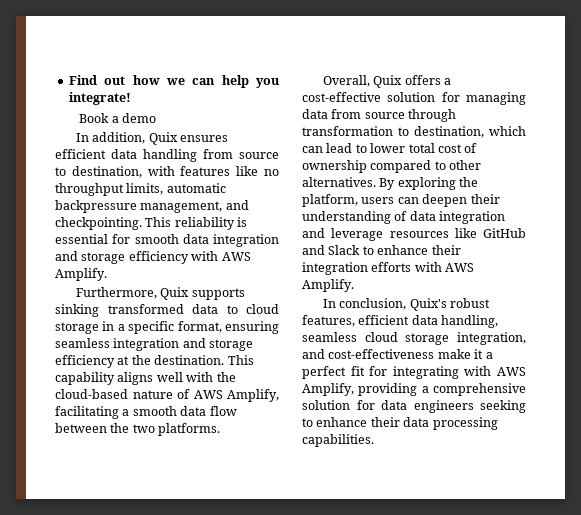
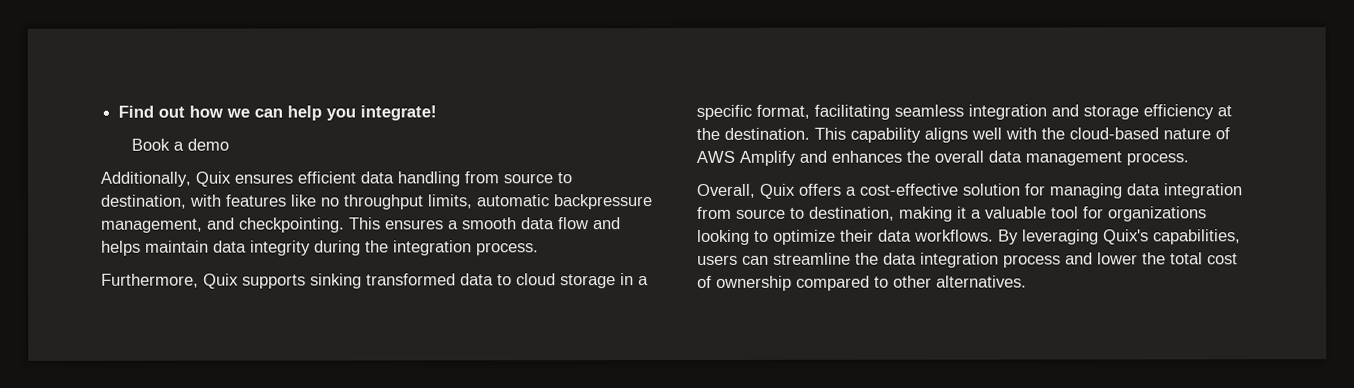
[75,132,146,144] In addition, -> [100,171,191,187] Additionally,
[174,217,248,230] [55,234,279,247] [55,251,251,264] [55,268,107,281] reliability is essential for smooth data integration and storage efficiency with AWS Amplify. -> [385,217,621,230] [101,240,539,256] ensures a smooth data flow and helps maintain data integrity during the integration process.
[225,321,279,334] ensuring -> [814,104,890,120] facilitating
[227,389,279,402] [55,406,237,419] [55,423,221,436] Amplify, facilitating a smooth data flow between the two platforms. -> [739,150,1189,166] Amplify and enhances the overall data management process.
[331,109,457,122] [302,126,526,138] [302,143,406,153] from source through transformation to destination, which can lead to lower -> [1163,183,1243,199] [697,206,1207,222] [697,229,1241,245] [697,252,1166,268] integration from source to destination, making it a valuable tool for organizations looking to optimize their data workflows. By leveraging Quix's capabilities, users can streamline the data integration process and lower the
[379,177,479,190] [302,194,500,207] [302,211,506,224] [302,228,526,241] [302,245,461,255] [302,262,475,275] [302,279,354,292] [322,298,490,311] [302,315,499,328] [302,332,526,345] [302,349,493,359] [302,366,526,379] [302,383,526,396] [302,400,526,413] [302,417,498,430] [302,434,374,447] By exploring the platform, users can deepen their understanding of data integration and leverage resources like GitHub and Slack to enhance their integration efforts with AWS Amplify. // In conclusion, Quix's robust features, efficient data handling, seamless cloud storage integration, and cost-effectiveness make it a perfect fit for integrating with AWS Amplify, providing a comprehensive solution for data engineers seeking to enhance their data processing capabilities. -> (1027, 281) none

